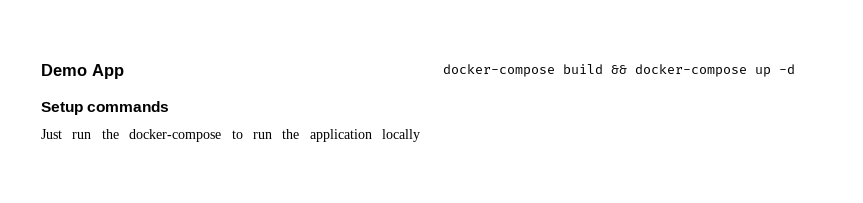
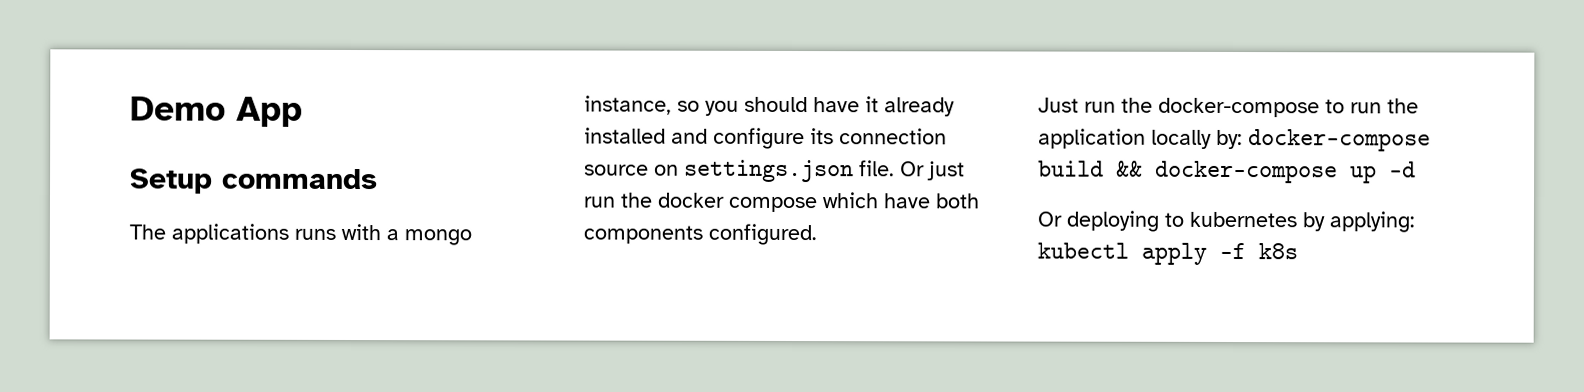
(170, 106) none -> [129,223,472,246] [584,95,955,117] [584,127,947,150] [584,159,965,183] [583,192,980,213] [583,223,817,246] // The applications runs with a mongo instance, so you should have it already installed and configure its connection source on settings.json file. Or just run the docker compose which have both components configured.
(420, 135) none -> [1216,129,1243,150] by:
(795, 69) none -> [1037,210,1415,233] [1037,242,1298,265] // Or deploying to kubernetes by applying: kubectl apply -f k8s

